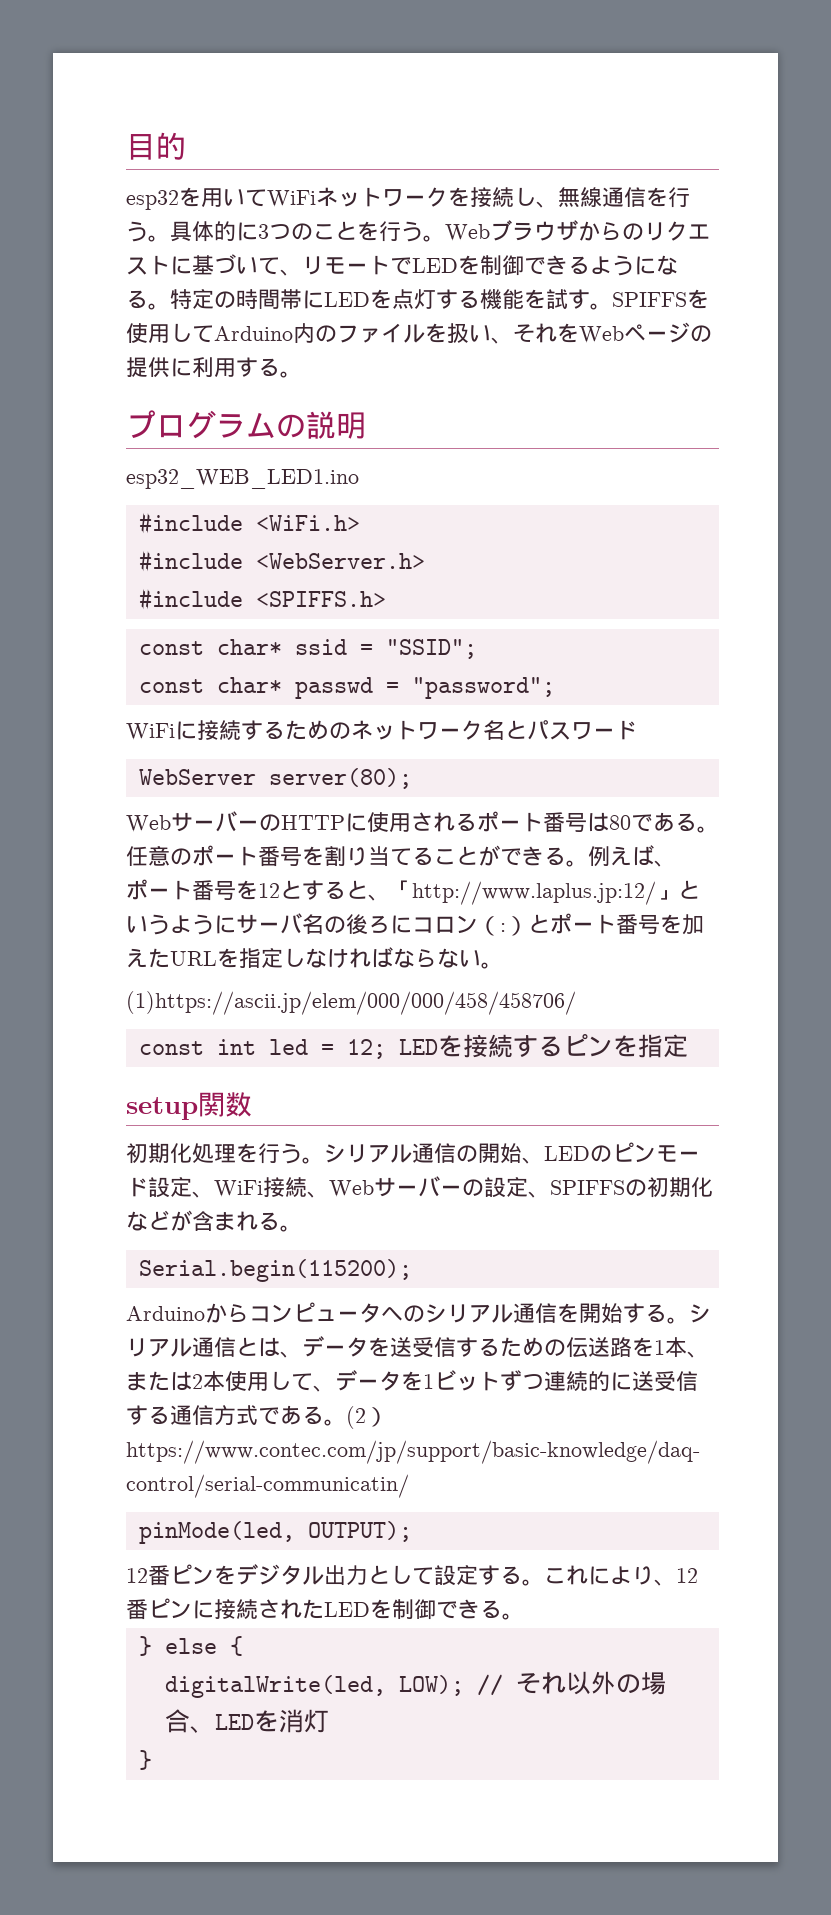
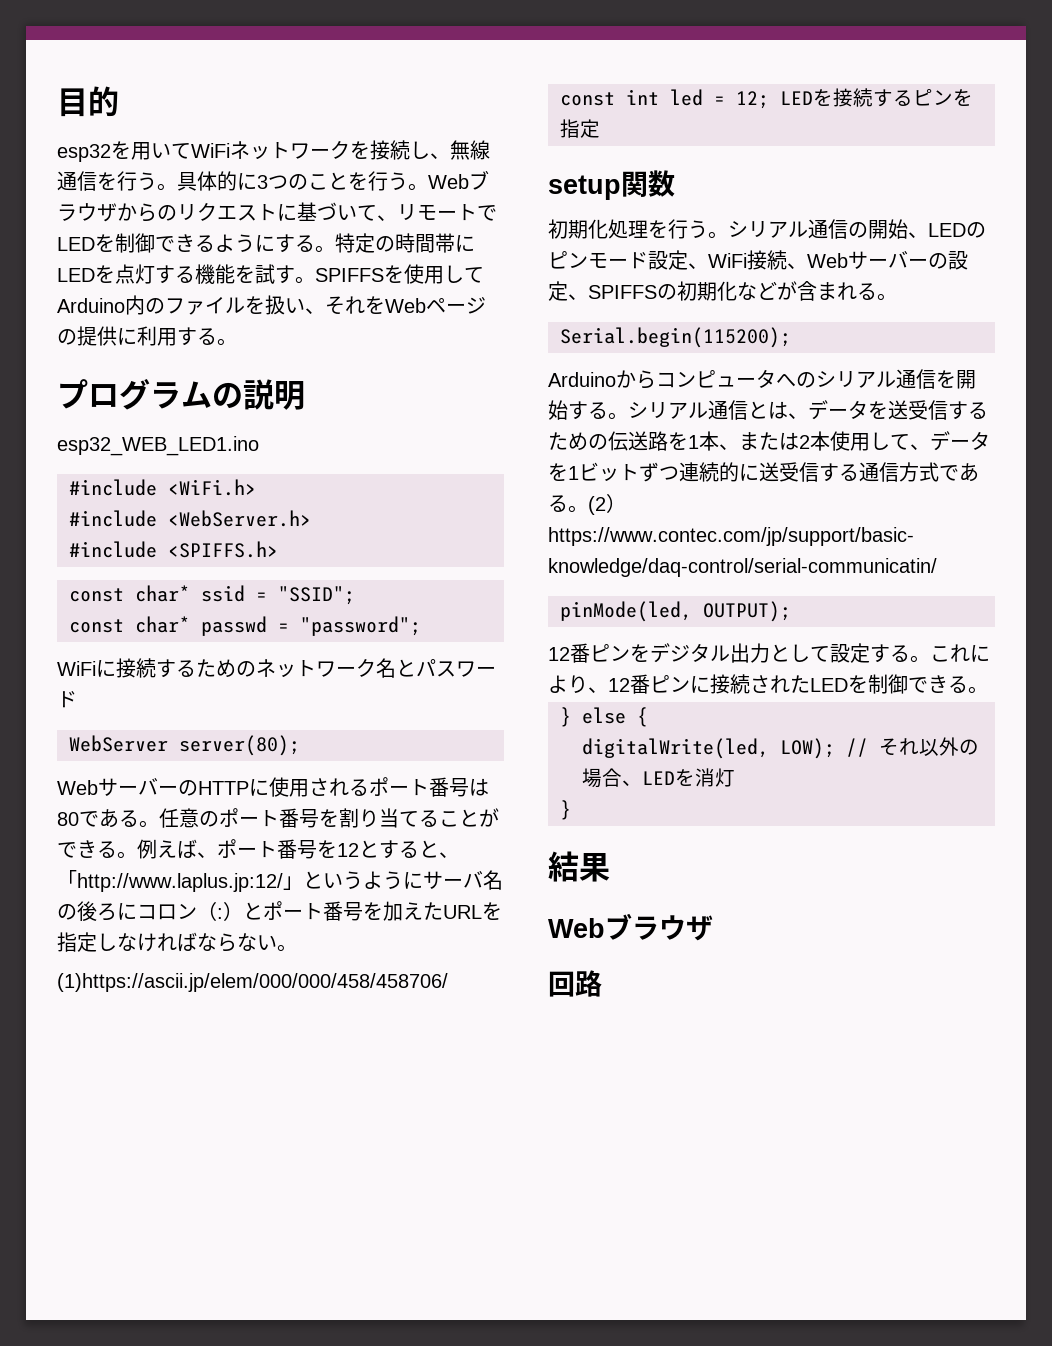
[656,255,678,275] な -> [275,234,295,253] す
(152, 1760) none -> [548,851,610,882] [548,913,713,941] [548,970,602,997] // 結果 // Webブラウザ // 回路

